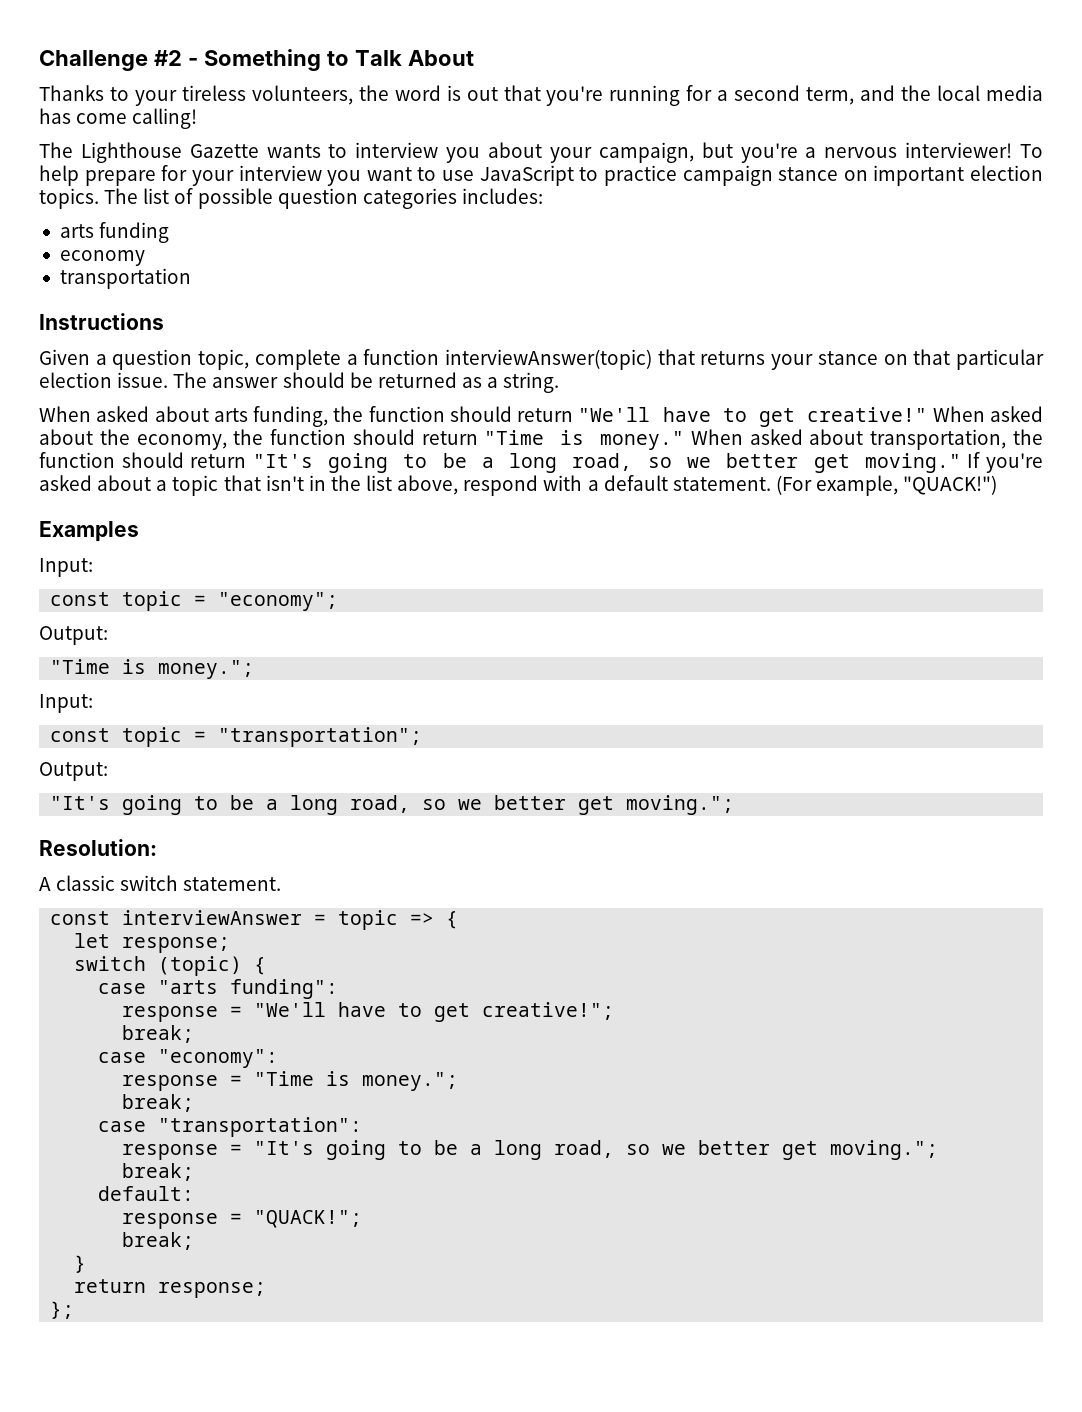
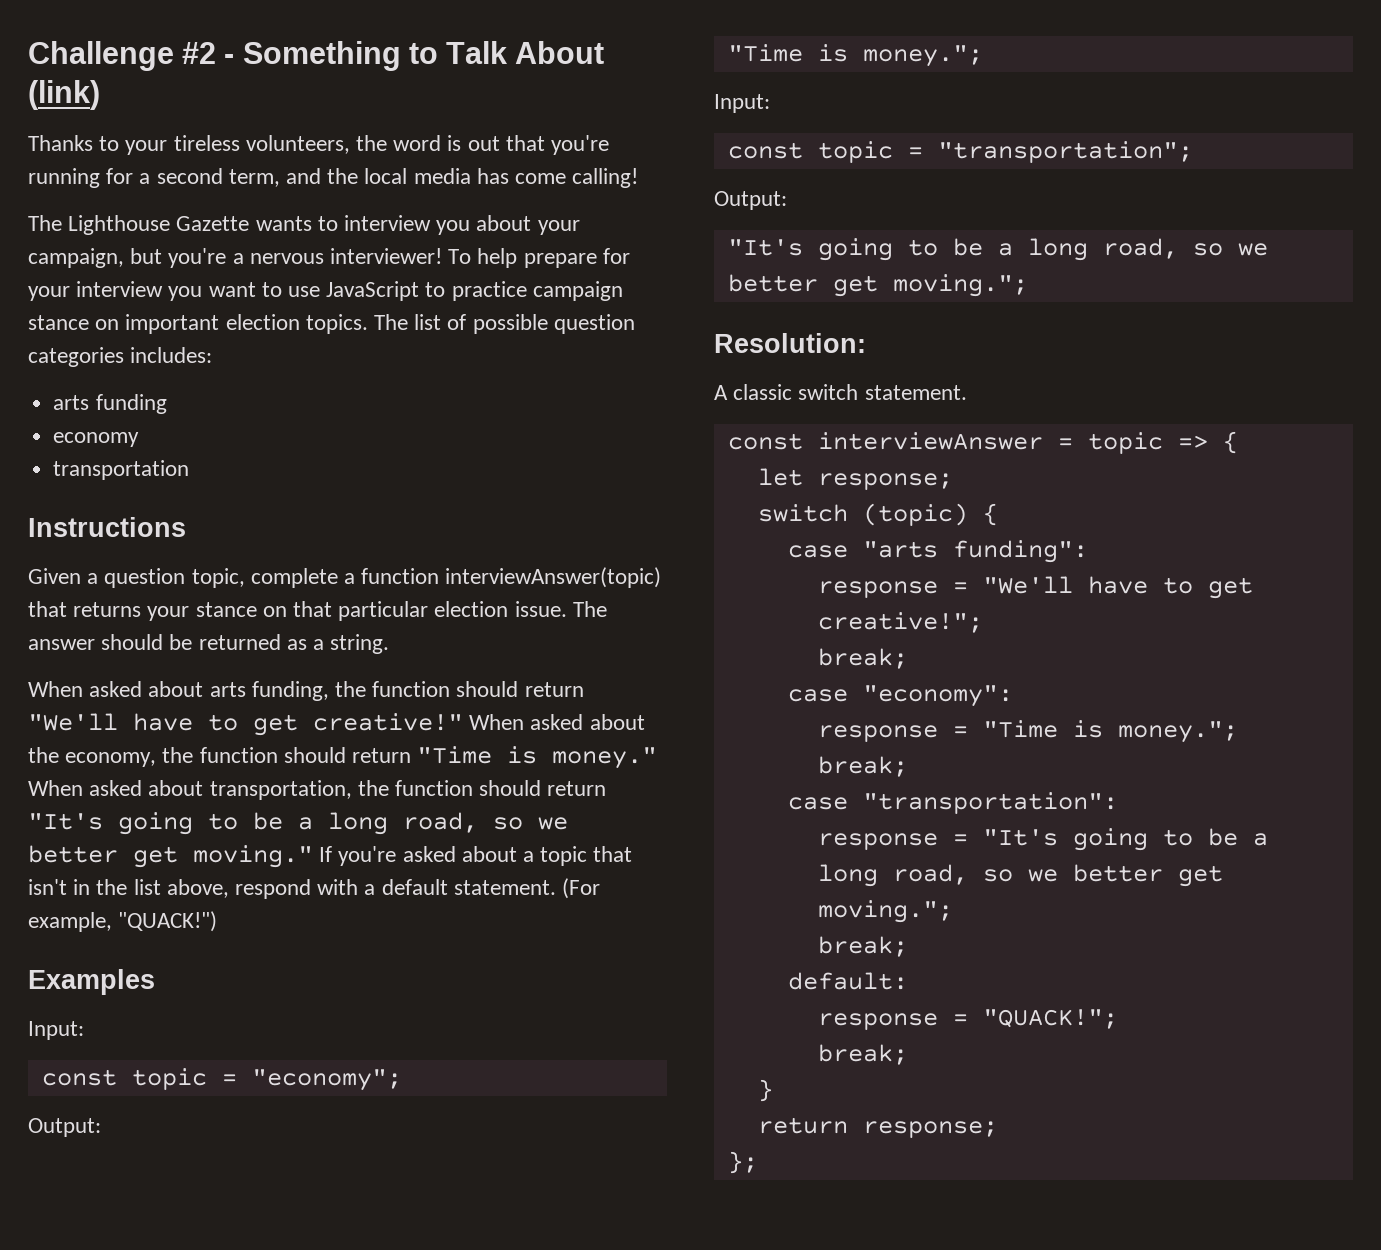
(474, 58) none -> [28,80,100,110] (link)

